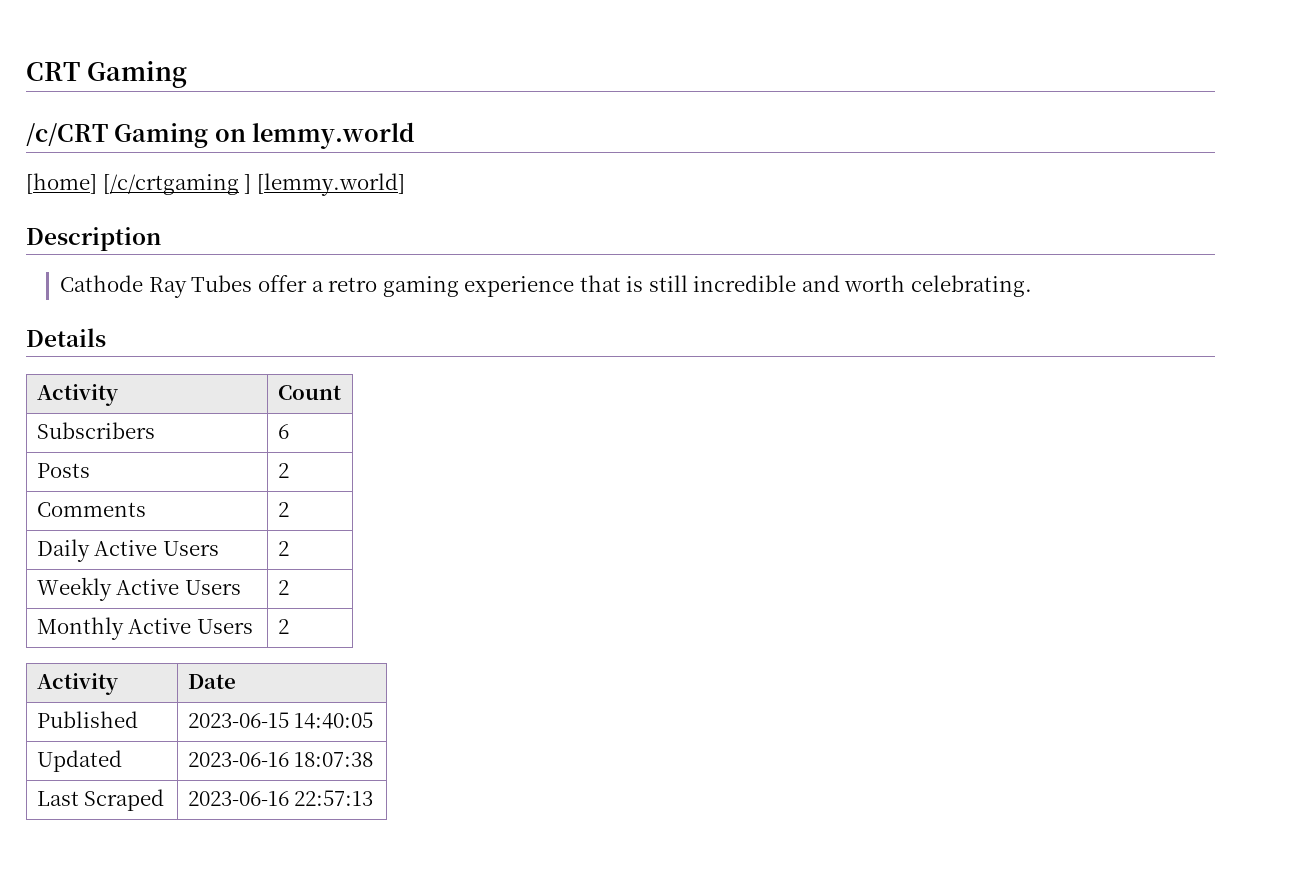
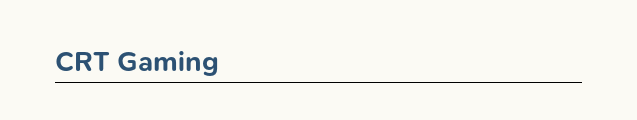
[26,122,415,149] [26,173,405,196] [26,227,161,251] [60,275,1032,298] [26,328,106,347] [36,384,118,406] [277,385,341,400] [36,422,155,439] [277,424,289,439] [36,463,90,478] [277,463,289,478] [36,502,146,517] [277,502,289,517] [36,539,219,562] [277,541,289,556] [36,577,241,601] [277,580,289,595] [36,617,253,640] [277,619,289,634] [36,673,118,695] [187,674,236,689] [36,711,138,728] [187,712,374,729] [36,750,122,772] [187,752,374,767] [36,789,165,811] [187,790,374,806] // /c/CRT Gaming on lemmy.world // [home] [/c/crtgaming ] [lemmy.world] // Description // Cathode Ray Tubes offer a retro gaming experience that is still incredible and worth celebrating. // Details // Activity | Count // Subscribers | 6 // Posts | 2 // Comments | 2 // Daily Active Users | 2 // Weekly Active Users | 2 // Monthly Active Users | 2 // Activity | Date // Published | 2023-06-15 14:40:05 // Updated | 2023-06-16 18:07:38 // Last Scraped | 2023-06-16 22:57:13 -> (219, 63) none

